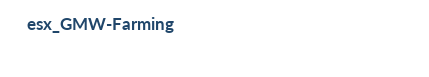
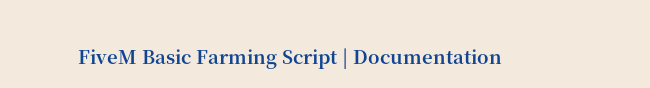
[27,17,174,33] esx_GMW-Farming -> [78,48,502,69] FiveM Basic Farming Script | Documentation

